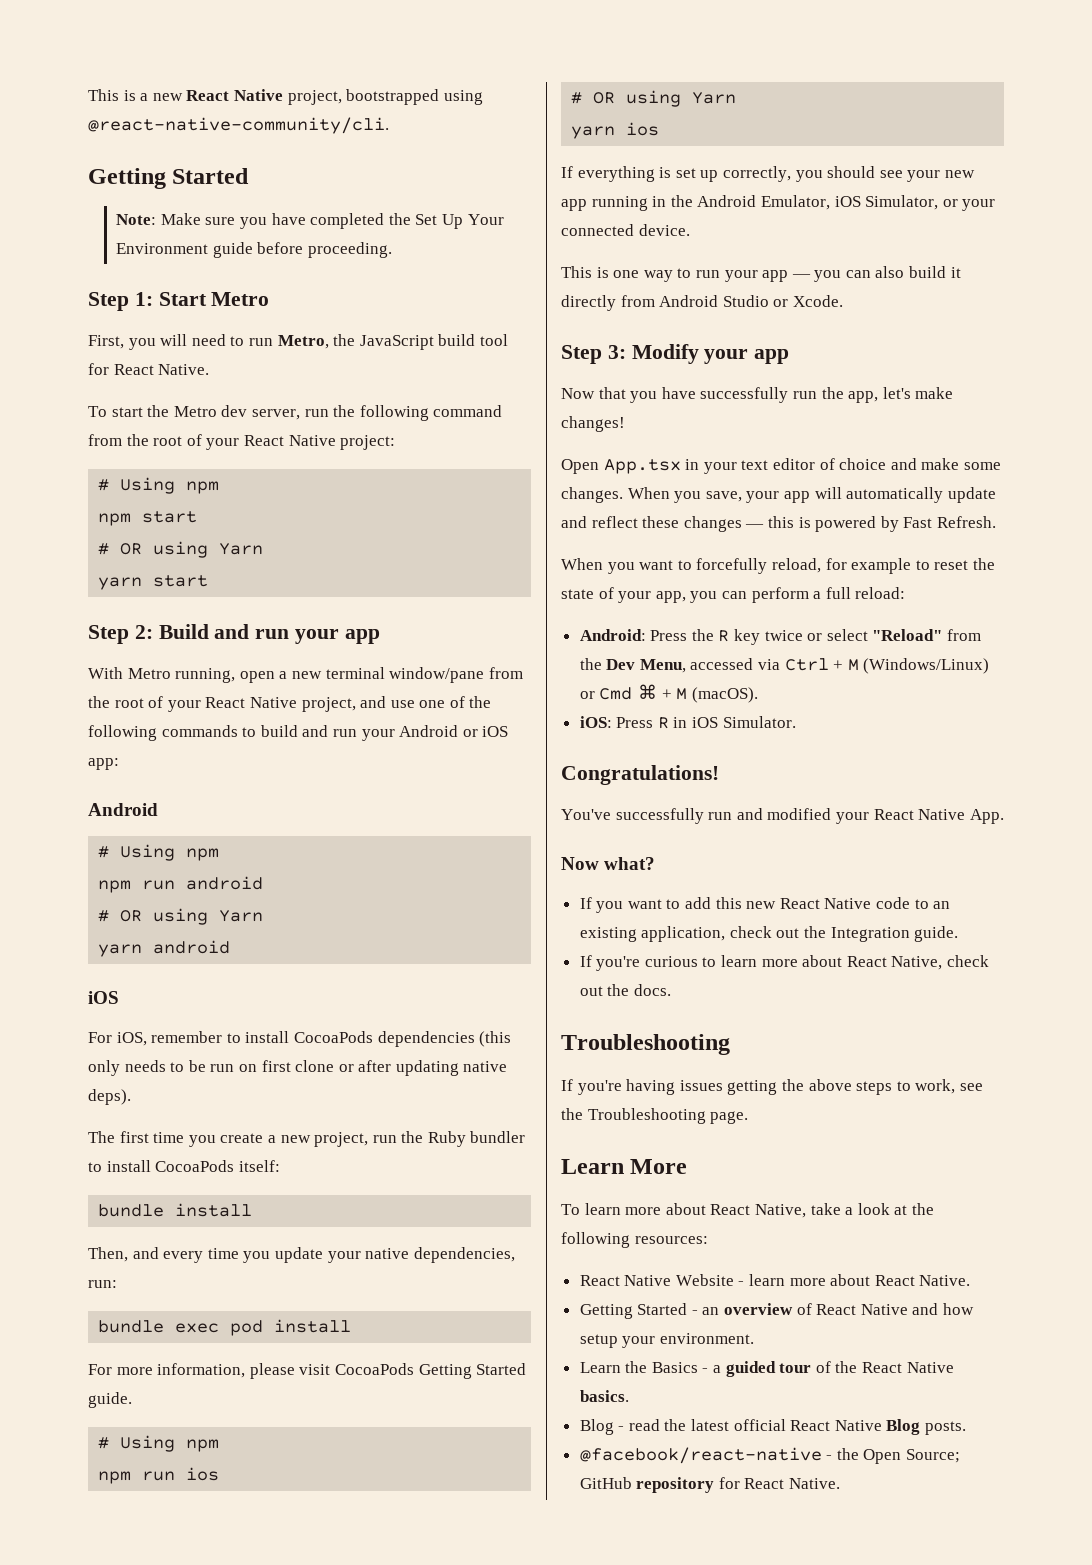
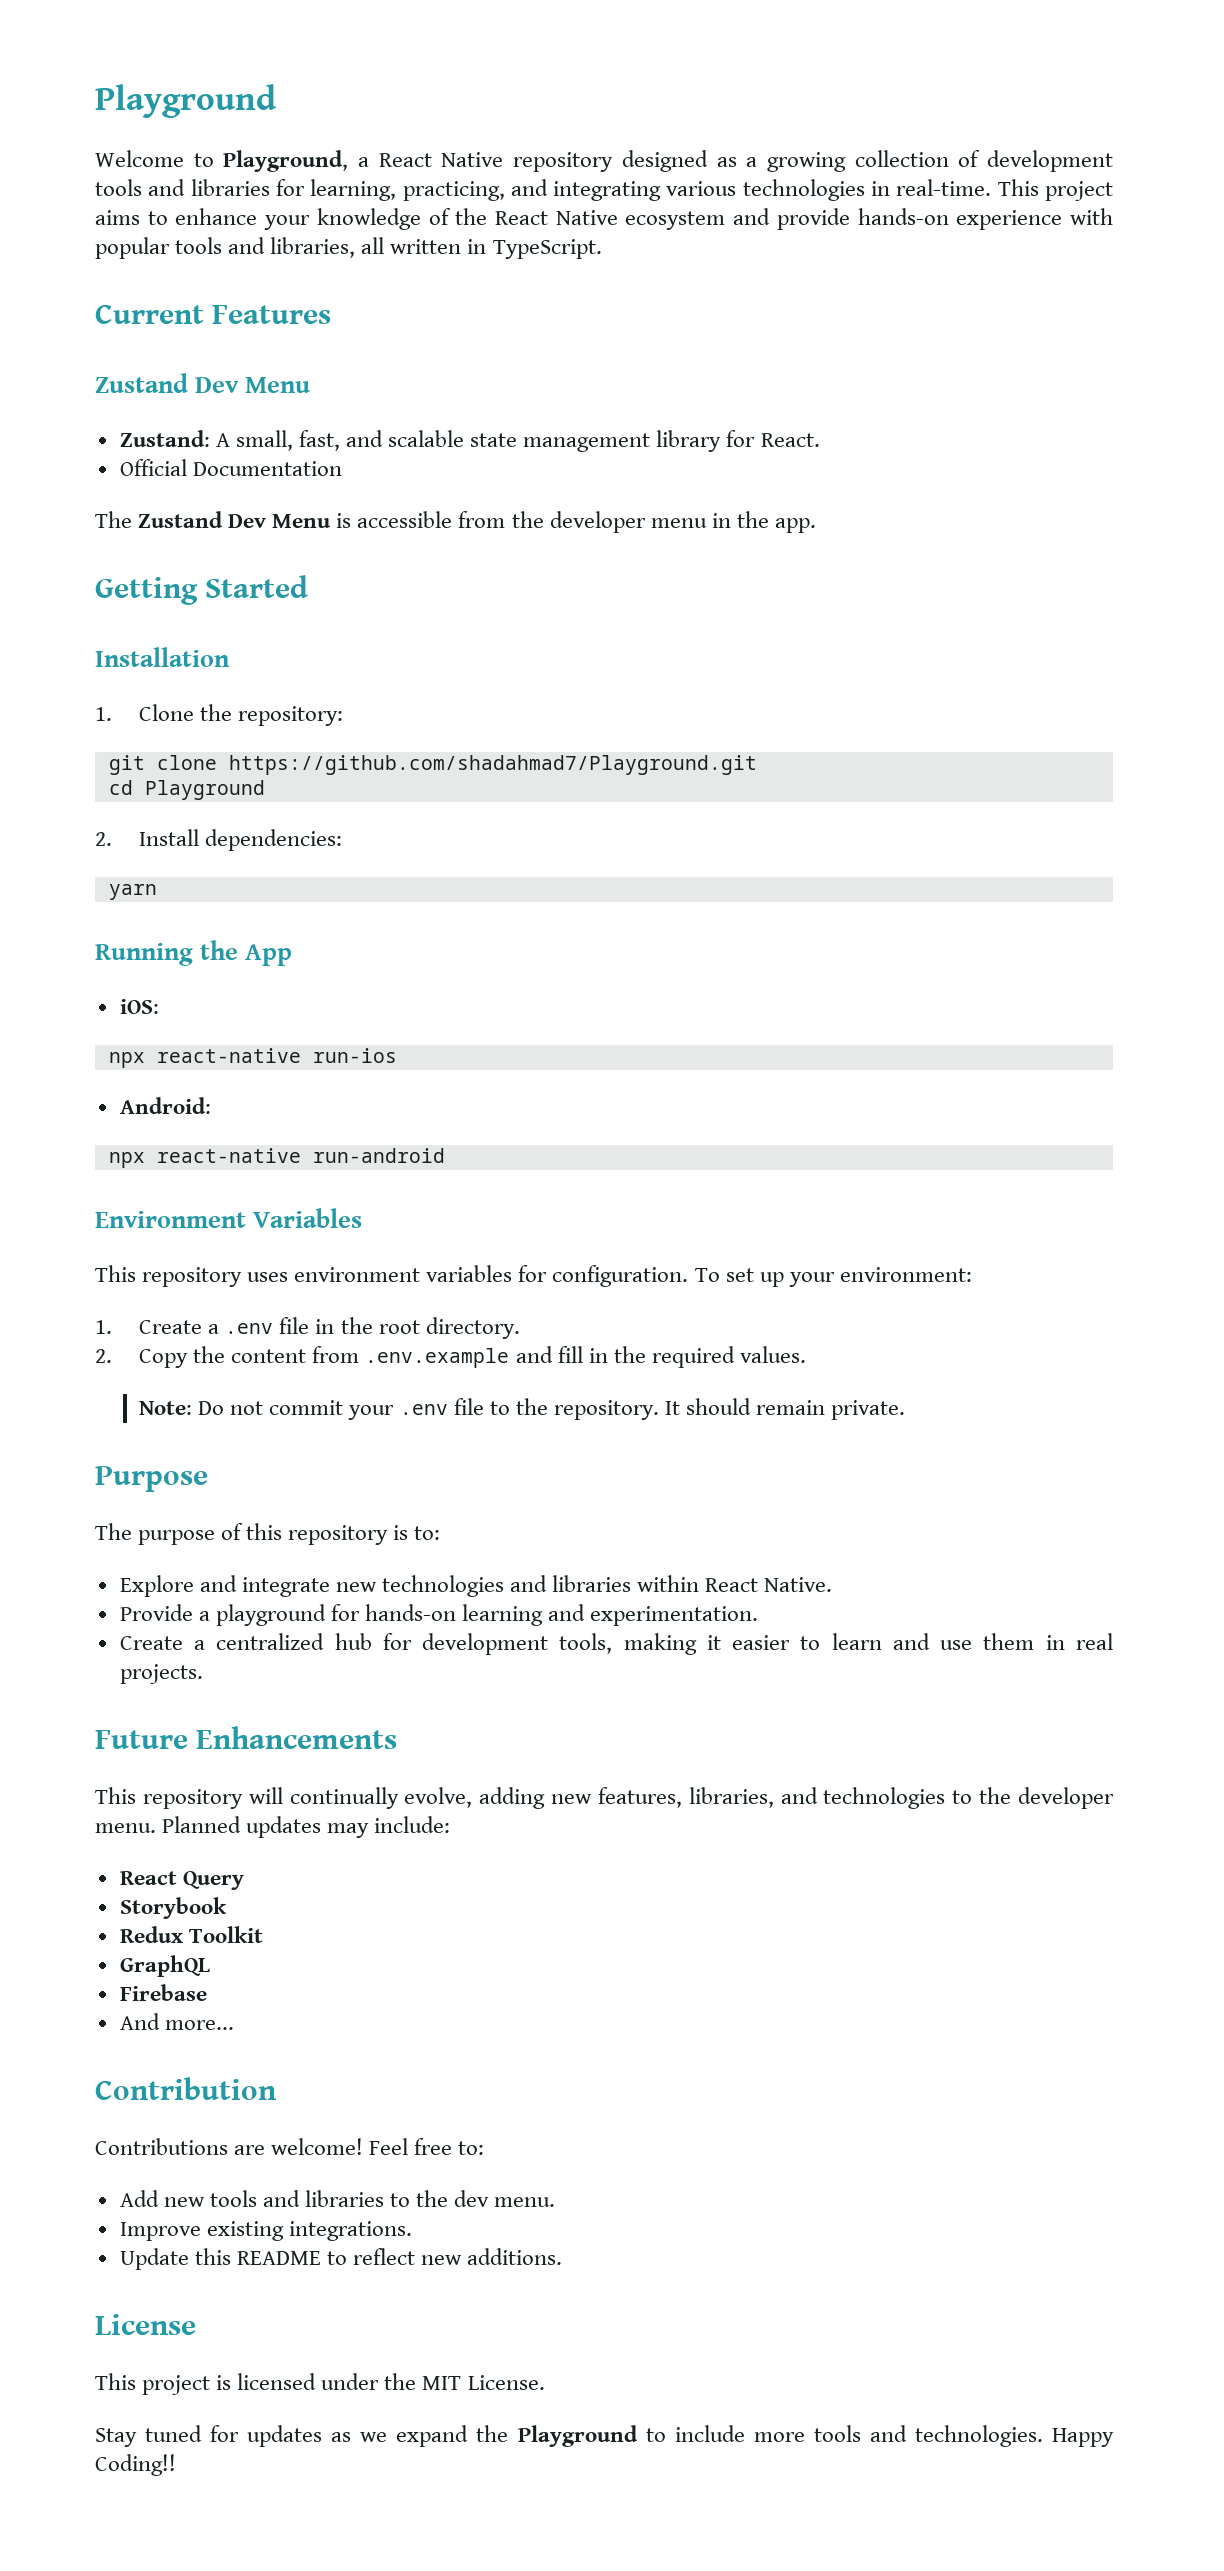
[88,89,483,105] [88,117,389,134] [88,168,250,189] [116,213,504,229] [116,242,393,258] [88,292,270,311] [88,334,508,350] [88,363,210,375] [88,405,503,421] [88,434,396,450] [98,477,220,494] [98,511,198,526] [98,541,264,558] [98,575,209,590] [88,624,380,644] [88,667,523,683] [88,696,492,712] [88,725,509,741] [88,758,119,770] [88,803,158,816] [98,844,220,861] [98,876,264,893] [98,908,264,925] [98,940,231,957] [88,991,119,1004] [88,1031,512,1047] [88,1060,508,1076] [88,1089,131,1105] [88,1131,526,1147] [88,1160,280,1172] [98,1203,253,1217] [88,1247,515,1263] [88,1280,117,1288] [98,1319,352,1336] [88,1363,527,1379] [88,1392,132,1408] [98,1435,220,1452] [98,1467,220,1484] [571,90,737,107] [571,122,660,139] [561,166,975,182] [561,195,996,211] [561,224,690,236] [561,266,961,282] [561,295,843,311] [561,344,790,364] [561,387,954,403] [561,416,625,432] [561,458,1001,474] [561,487,996,503] [561,516,996,532] [561,558,995,574] [561,587,906,603] [579,629,982,645] [579,658,990,674] [579,684,759,703] [579,716,796,729] [561,765,719,785] [561,808,1004,824] [561,857,656,870] [579,897,951,913] [579,926,959,942] [579,955,990,971] [579,984,671,996] [561,1034,730,1055] [561,1079,983,1095] [561,1108,749,1124] [561,1159,688,1174] [561,1203,934,1218] [561,1232,708,1248] [579,1274,971,1286] [579,1303,975,1319] [579,1333,754,1348] [579,1361,954,1377] [579,1390,629,1402] [579,1419,967,1435] [579,1447,961,1464] [579,1477,841,1493] This is a new React Native project, bootstrapped using @react-native-community/cli. // Getting Started // Note: Make sure you have completed the Set Up Your Environment guide before proceeding. // Step 1: Start Metro // First, you will need to run Metro, the JavaScript build tool for React Native. // To start the Metro dev server, run the following command from the root of your React Native project: // # Using npm // npm start // # OR using Yarn // yarn start // Step 2: Build and run your app // With Metro running, open a new terminal window/pane from the root of your React Native project, and use one of the following commands to build and run your Android or iOS app: // Android // # Using npm // npm run android // # OR using Yarn // yarn android // iOS // For iOS, remember to install CocoaPods dependencies (this only needs to be run on first clone or after updating native deps). // The first time you create a new project, run the Ruby bundler to install CocoaPods itself: // bundle install // Then, and every time you update your native dependencies, run: // bundle exec pod install // For more information, please visit CocoaPods Getting Started guide. // # Using npm // npm run ios // # OR using Yarn // yarn ios // If everything is set up correctly, you should see your new app running in the Android Emulator, iOS Simulator, or your connected device. // This is one way to run your app — you can also build it directly from Android Studio or Xcode. // Step 3: Modify your app // Now that you have successfully run the app, let's make changes! // Open App.tsx in your text editor of choice and make some changes. When you save, your app will automatically update and reflect these changes — this is powered by Fast Refresh. // When you want to forcefully reload, for example to reset the state of your app, you can perform a full reload: // Android: Press the R key twice or select "Reload" from the Dev Menu, accessed via Ctrl + M (Windows/Linux) or Cmd ⌘ + M (macOS). // iOS: Press R in iOS Simulator. // Congratulations! // You've successfully run and modified your React Native App. // Now what? // If you want to add this new React Native code to an existing application, check out the Integration guide. // If you're curious to learn more about React Native, check out the docs. // Troubleshooting // If you're having issues getting the above steps to work, see the Troubleshooting page. // Learn More // To learn more about React Native, take a look at the following resources: // React Native Website - learn more about React Native. // Getting Started - an overview of React Native and how setup your environment. // Learn the Basics - a guided tour of the React Native basics. // Blog - read the latest official React Native Blog posts. // @facebook/react-native - the Open Source; GitHub repository for React Native. -> [95,84,277,118] [95,150,1114,172] [95,179,1113,201] [95,208,1113,230] [95,237,602,259] [95,304,332,324] [95,373,311,393] [119,430,820,452] [119,459,342,476] [95,511,816,533] [95,575,309,605] [95,647,230,667] [95,704,344,726] [108,755,757,775] [108,780,265,800] [95,829,343,851] [108,884,157,900] [95,940,293,966] [119,999,159,1014] [108,1048,397,1068] [119,1097,211,1114] [108,1148,445,1168] [95,1208,363,1228] [95,1265,972,1287] [95,1317,520,1339] [95,1346,806,1368] [139,1398,906,1420] [95,1466,208,1492] [95,1523,441,1545] [119,1575,833,1597] [119,1604,759,1626] [119,1633,1113,1655] [119,1664,203,1684] [95,1726,398,1749] [95,1787,1114,1809] [95,1816,451,1838] [119,1871,244,1890] [119,1897,227,1919] [119,1926,263,1943] [119,1955,210,1977] [119,1984,207,2001] [119,2013,234,2030] [95,2077,277,2100] [95,2138,485,2155] [119,2190,556,2207] [119,2221,412,2241] [119,2248,563,2270] [95,2314,196,2335] [95,2373,545,2395] [95,2425,1115,2447] [95,2454,176,2476] Playground // Welcome to Playground, a React Native repository designed as a growing collection of development tools and libraries for learning, practicing, and integrating various technologies in real-time. This project aims to enhance your knowledge of the React Native ecosystem and provide hands-on experience with popular tools and libraries, all written in TypeScript. // Current Features // Zustand Dev Menu // Zustand: A small, fast, and scalable state management library for React. // Official Documentation // The Zustand Dev Menu is accessible from the developer menu in the app. // Getting Started // Installation // 1. Clone the repository: // git clone https://github.com/shadahmad7/Playground.git // cd Playground // 2. Install dependencies: // yarn // Running the App // iOS: // npx react-native run-ios // Android: // npx react-native run-android // Environment Variables // This repository uses environment variables for configuration. To set up your environment: // 1. Create a .env file in the root directory. // 2. Copy the content from .env.example and fill in the required values. // Note: Do not commit your .env file to the repository. It should remain private. // Purpose // The purpose of this repository is to: // Explore and integrate new technologies and libraries within React Native. // Provide a playground for hands-on learning and experimentation. // Create a centralized hub for development tools, making it easier to learn and use them in real projects. // Future Enhancements // This repository will continually evolve, adding new features, libraries, and technologies to the developer menu. Planned updates may include: // React Query // Storybook // Redux Toolkit // GraphQL // Firebase // And more... // Contribution // Contributions are welcome! Feel free to: // Add new tools and libraries to the dev menu. // Improve existing integrations. // Update this README to reflect new additions. // License // This project is licensed under the MIT License. // Stay tuned for updates as we expand the Playground to include more tools and technologies. Happy Coding!!

